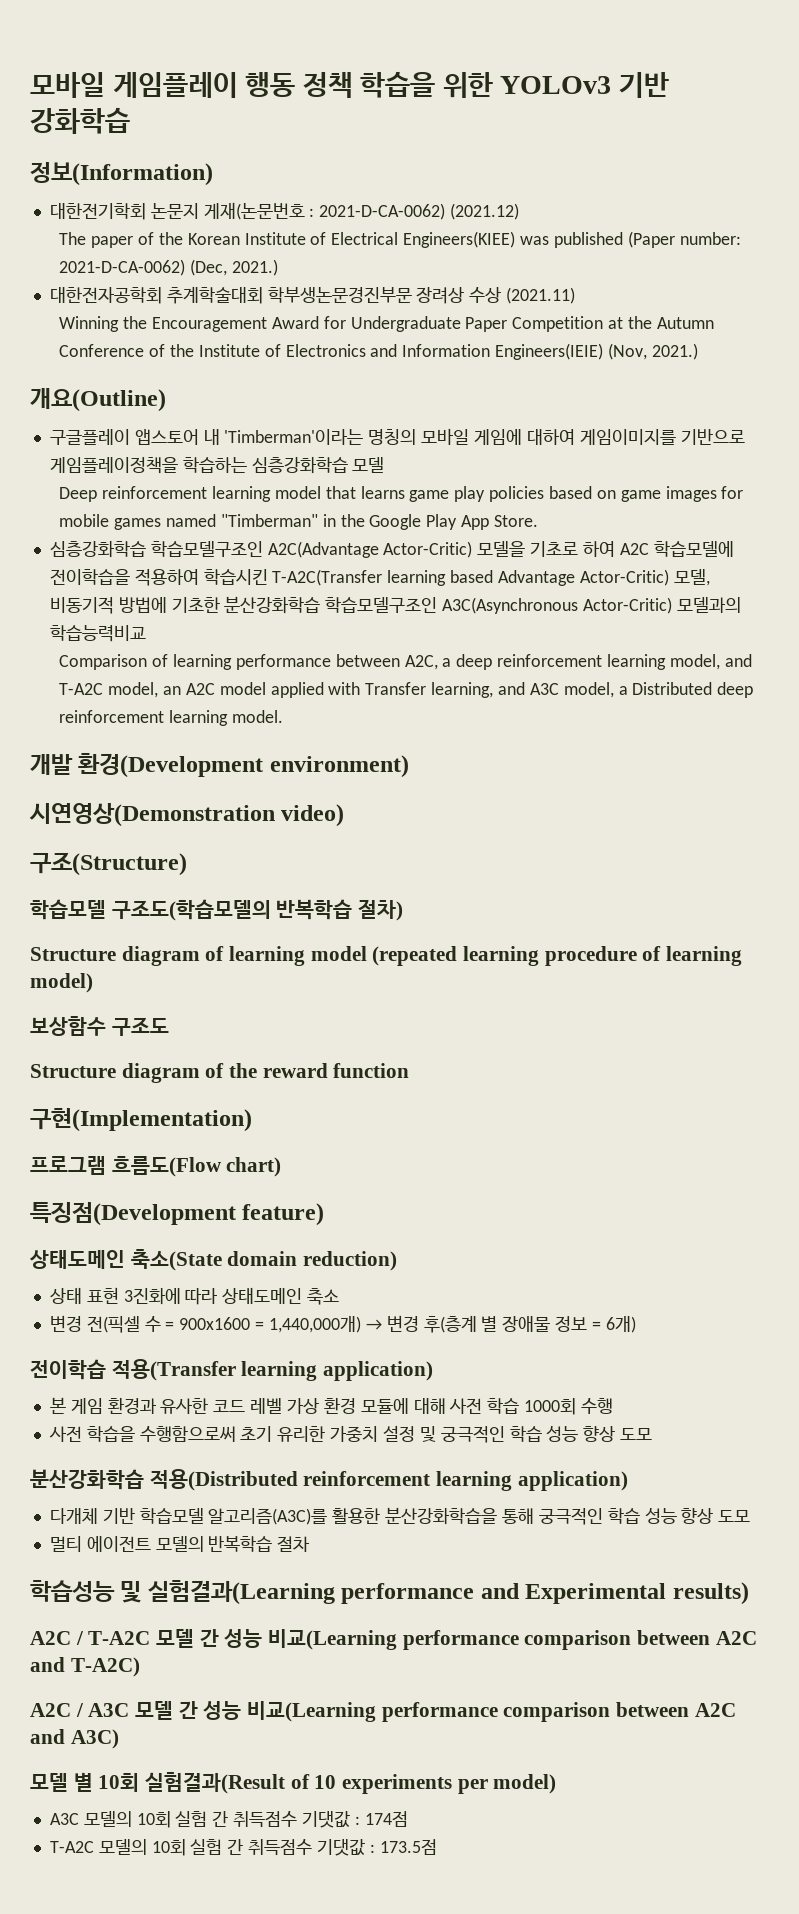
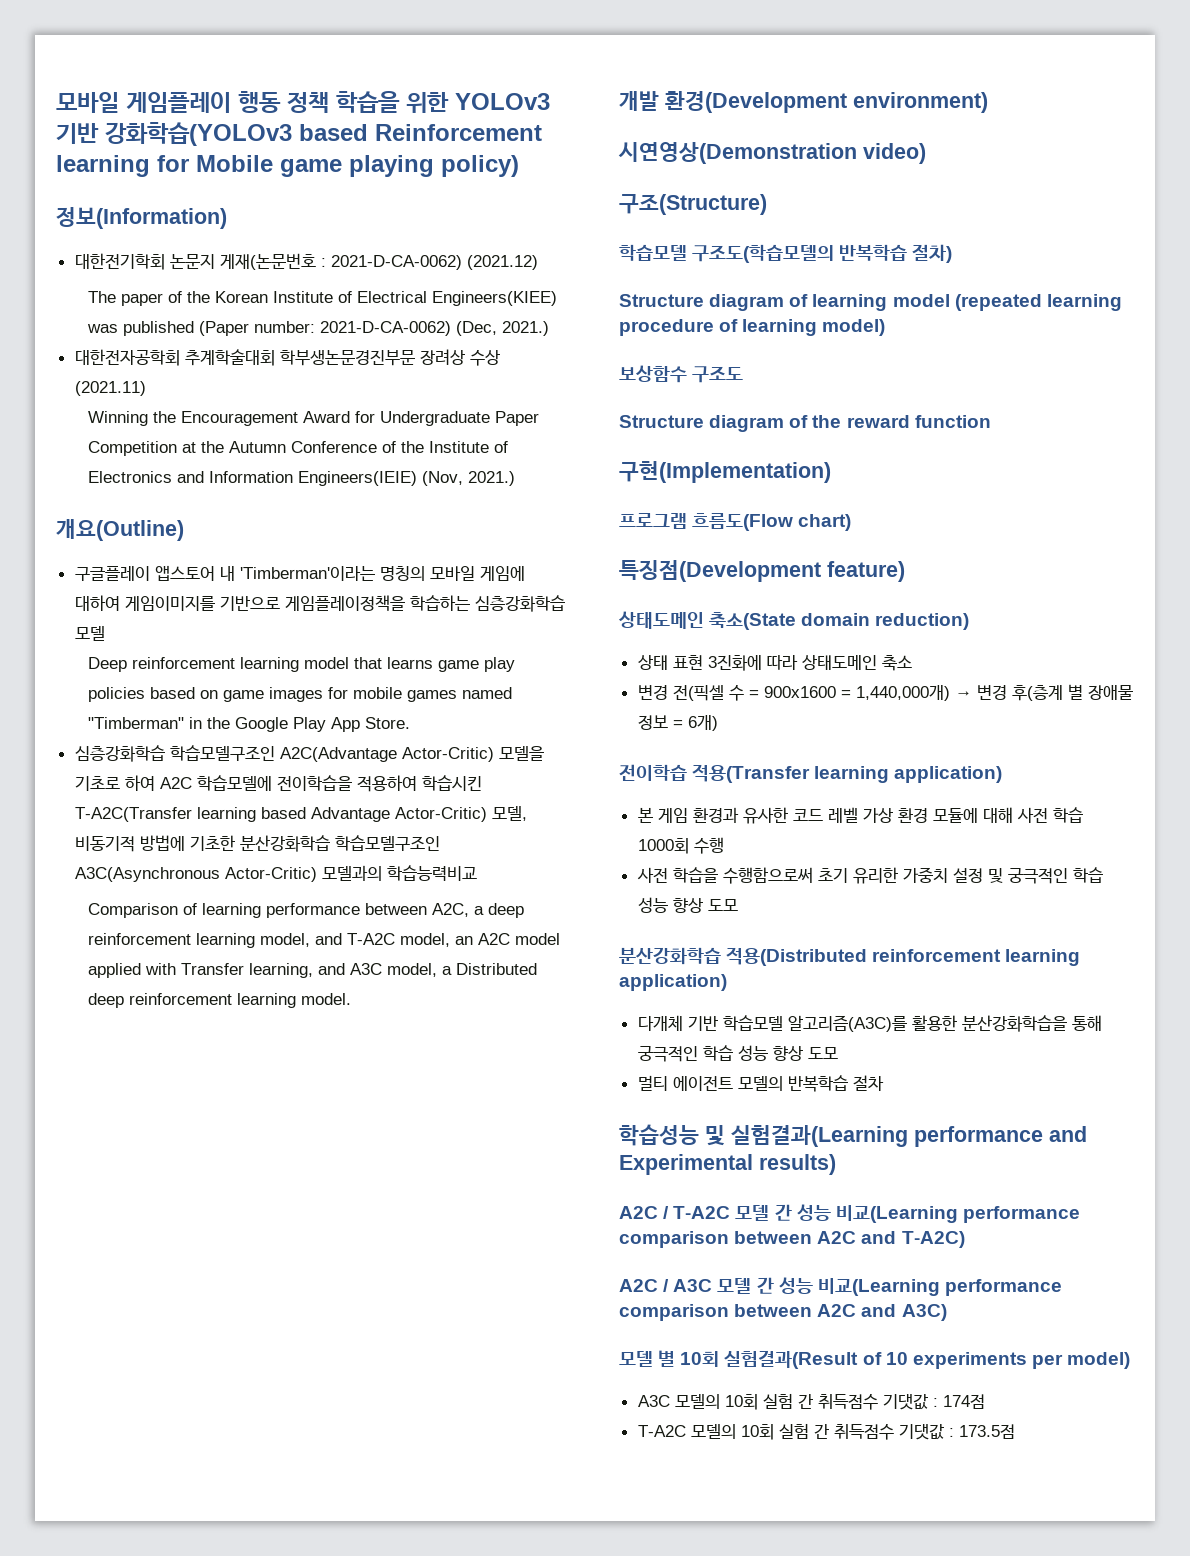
[30,107,130,134] 강화학습 -> [105,122,542,146] [56,155,519,177] 강화학습(YOLOv3 based Reinforcement learning for Mobile game playing policy)

